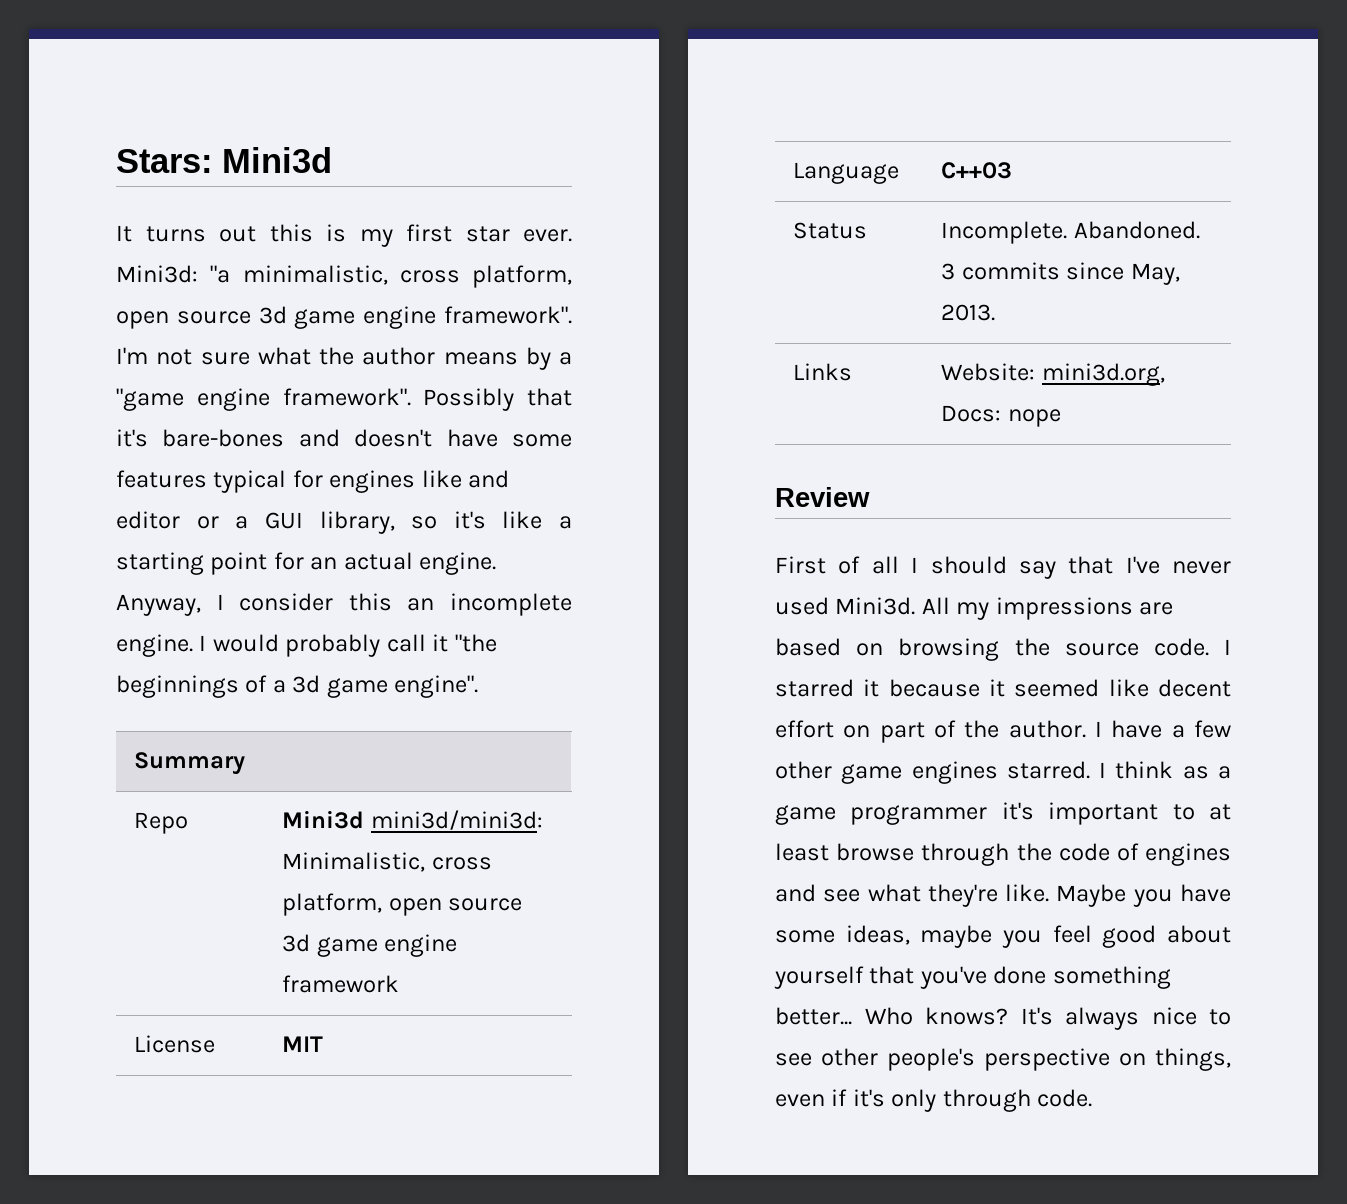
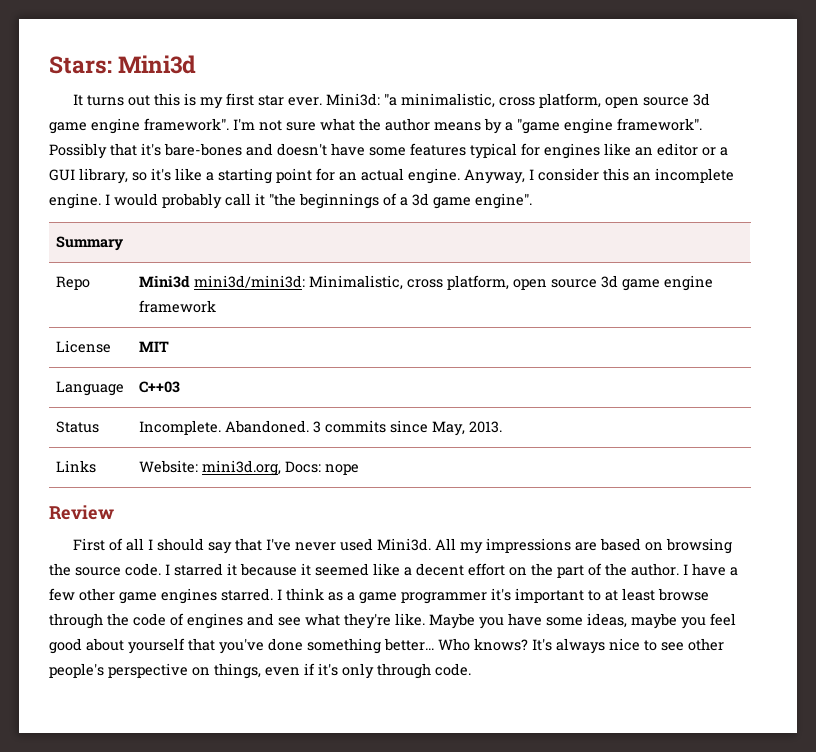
[468,470,510,488] and -> [635,147,653,156] an
(1149, 688) none -> [404,567,412,576] a
(871, 731) none -> [531,563,553,576] the

